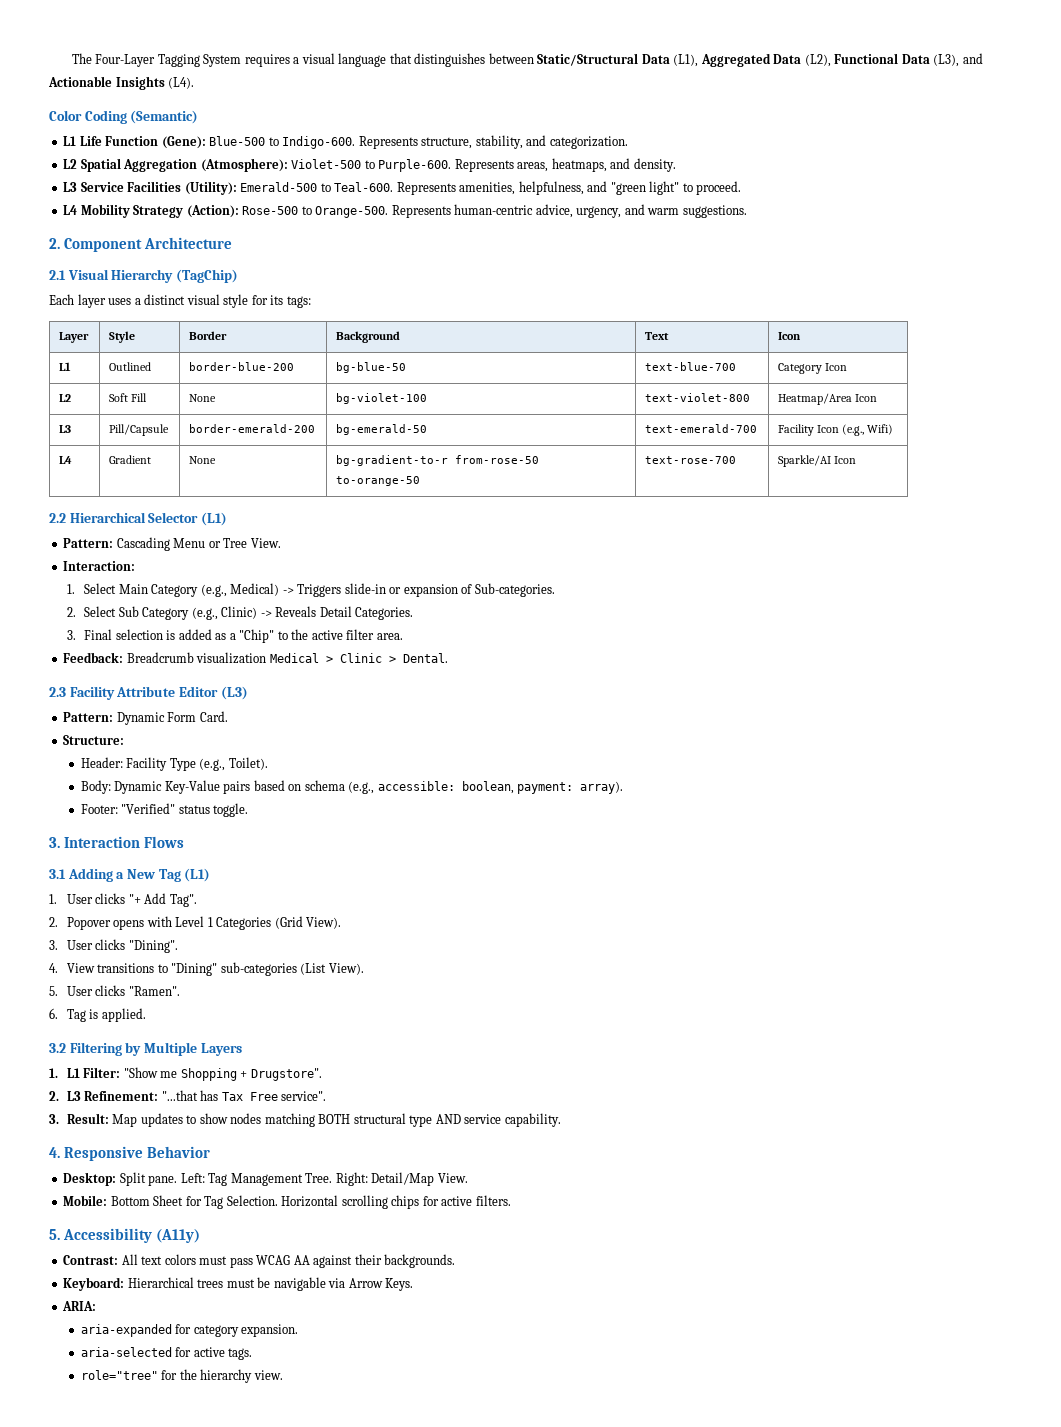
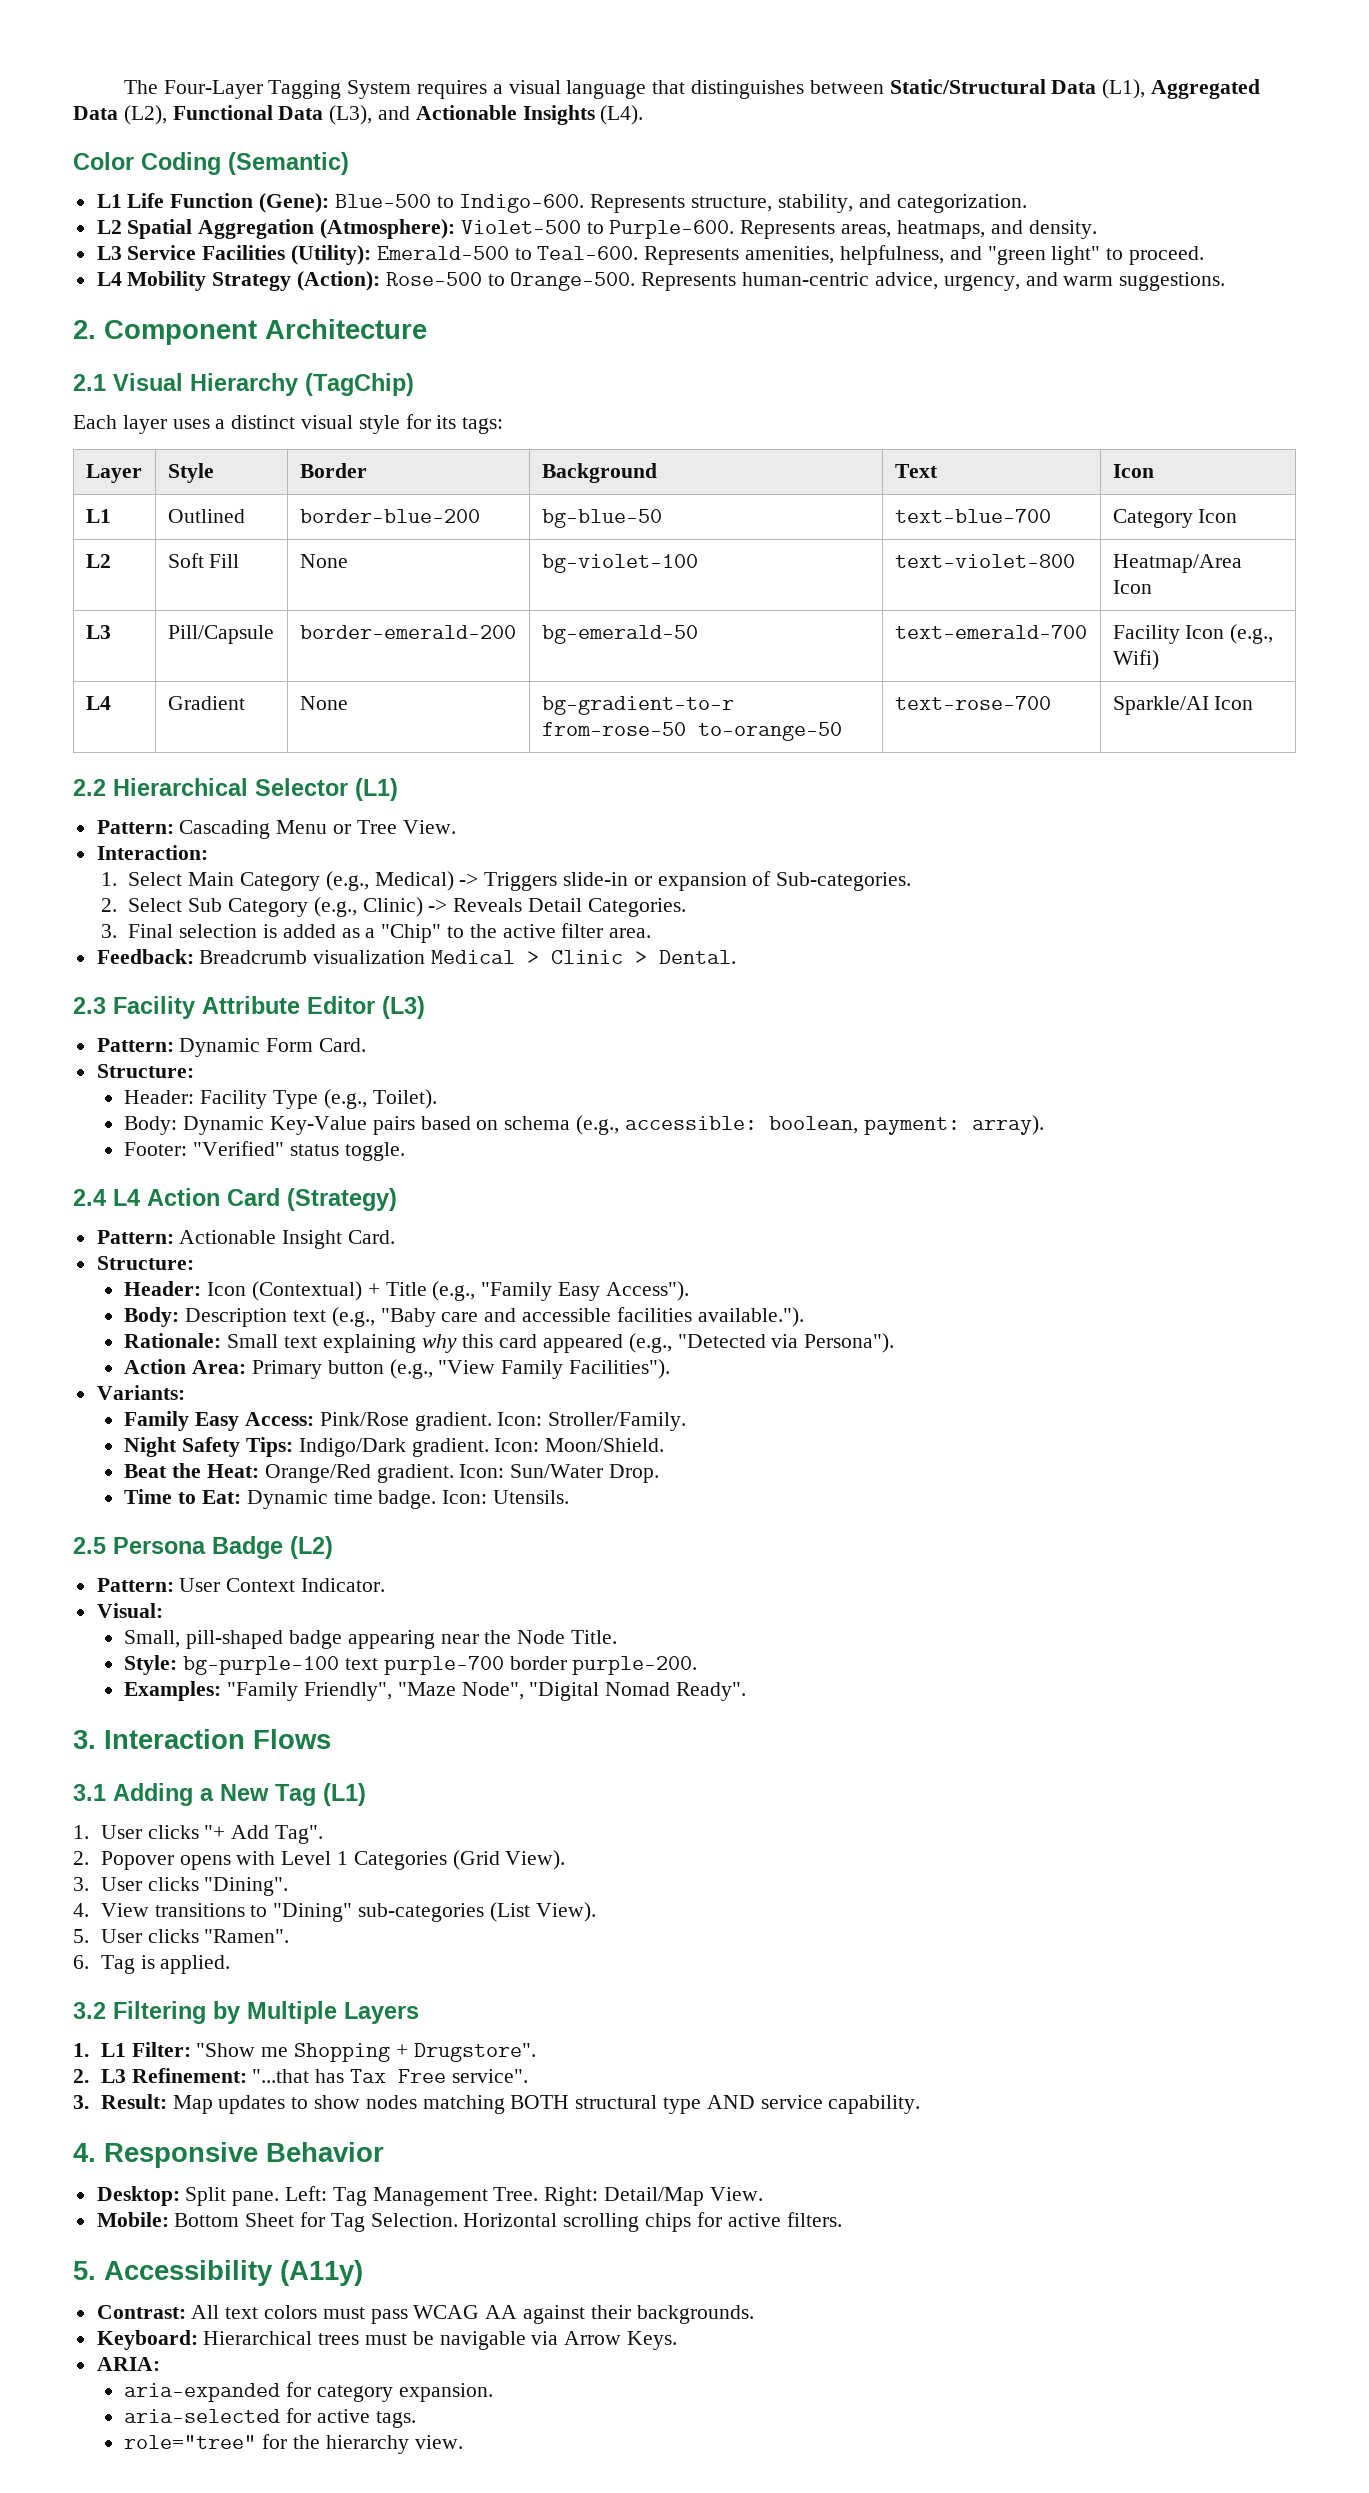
(249, 810) none -> [73,1188,397,1211] [96,1230,396,1249] [96,1256,194,1270] [124,1281,689,1301] [124,1307,804,1327] [124,1333,895,1353] [124,1359,671,1379] [96,1385,185,1400] [124,1411,687,1431] [124,1437,665,1457] [124,1463,660,1483] [124,1489,570,1509] [73,1536,333,1559] [96,1578,386,1592] [96,1603,163,1618] [124,1630,618,1649] [124,1655,698,1675] [124,1681,747,1701] // 2.4 L4 Action Card (Strategy) // Pattern: Actionable Insight Card. // Structure: // Header: Icon (Contextual) + Title (e.g., "Family Easy Access"). // Body: Description text (e.g., "Baby care and accessible facilities available."). // Rationale: Small text explaining why this card appeared (e.g., "Detected via Persona"). // Action Area: Primary button (e.g., "View Family Facilities"). // Variants: // Family Easy Access: Pink/Rose gradient. Icon: Stroller/Family. // Night Safety Tips: Indigo/Dark gradient. Icon: Moon/Shield. // Beat the Heat: Orange/Red gradient. Icon: Sun/Water Drop. // Time to Eat: Dynamic time badge. Icon: Utensils. // 2.5 Persona Badge (L2) // Pattern: User Context Indicator. // Visual: // Small, pill-shaped badge appearing near the Node Title. // Style: bg-purple-100 text purple-700 border purple-200. // Examples: "Family Friendly", "Maze Node", "Digital Nomad Ready".

